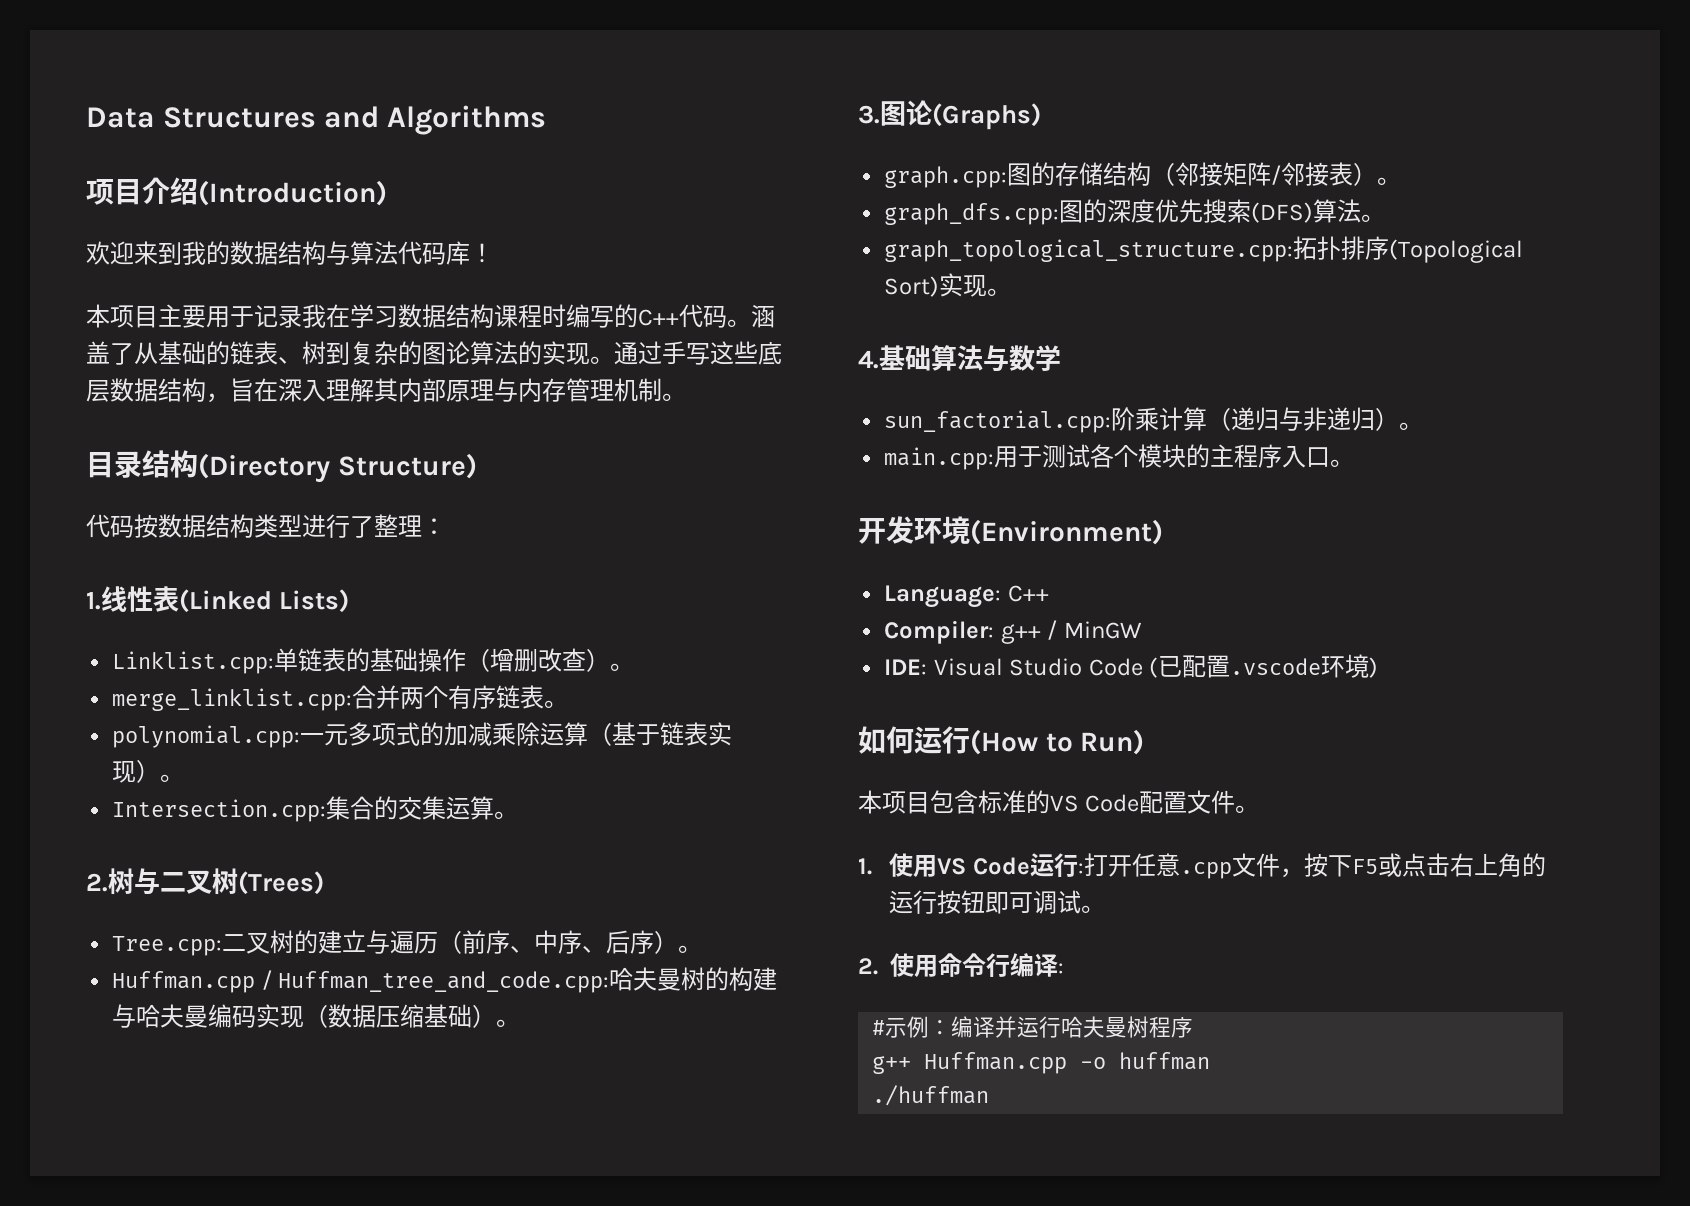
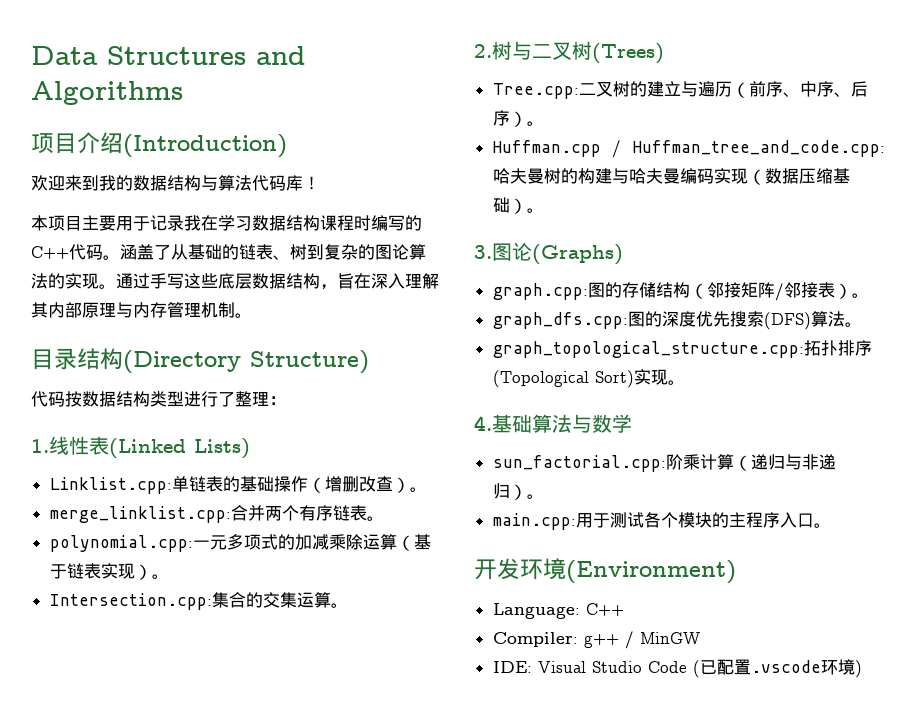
[858,726,1145,755] [858,790,1260,814] [858,853,1546,879] [889,890,1106,914] [858,953,1064,977] [872,1016,1194,1038] [872,1052,1211,1074] [872,1085,990,1106] // 如何运行(How to Run) // 本项目包含标准的VS Code配置文件。 // 1.使用VS Code运行:打开任意.cpp文件，按下F5或点击右上角的运行按钮即可调试。 // 2.使用命令行编译: // #示例：编译并运行哈夫曼树程序 // g++ Huffman.cpp -o huffman // ./huffman -> (862, 669) none

